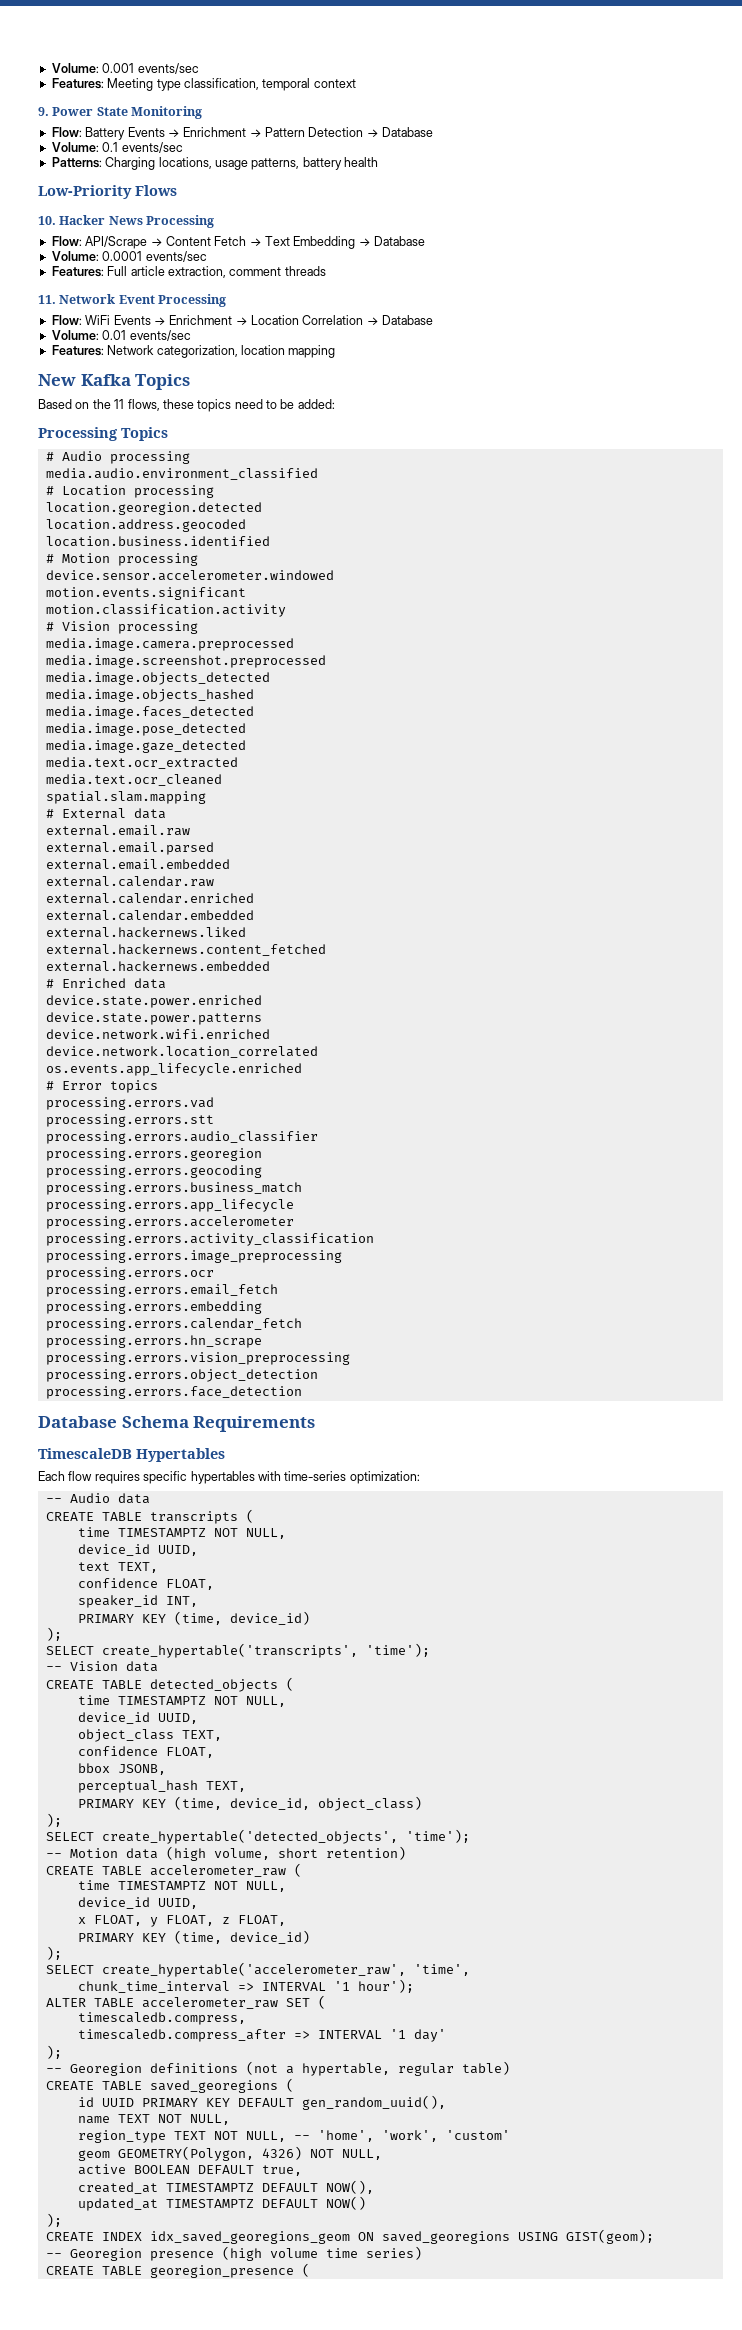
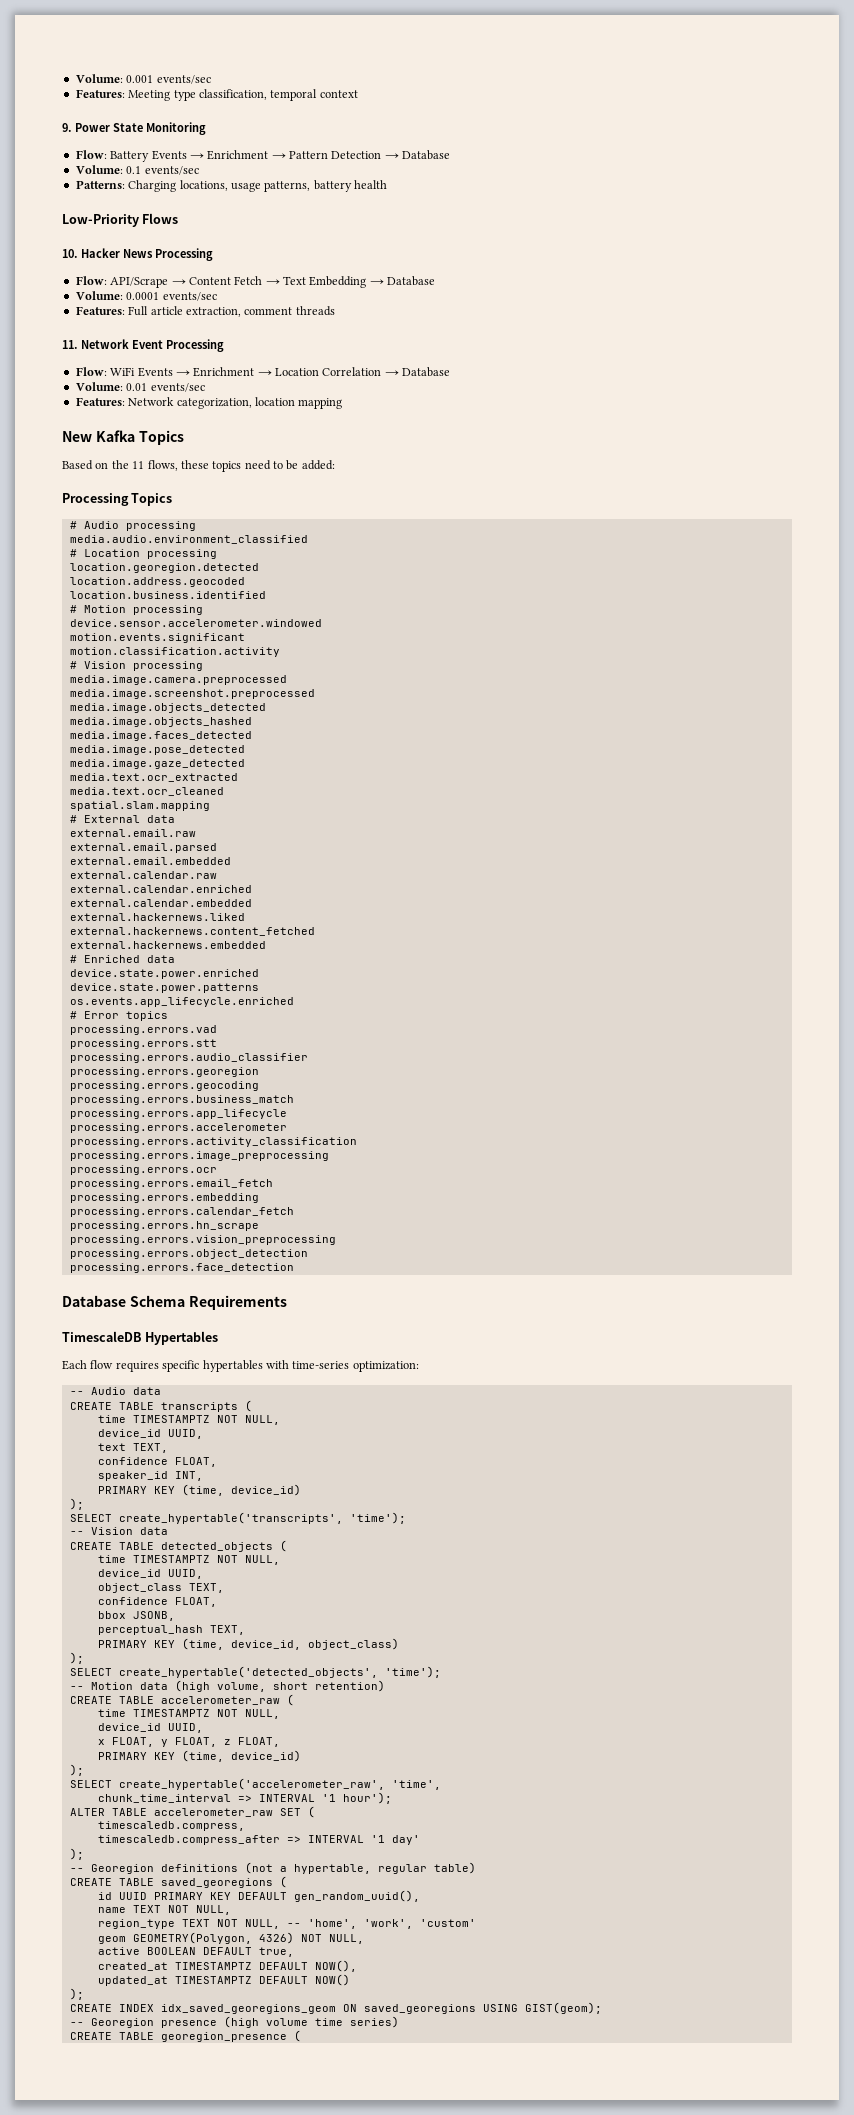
[45,1029,270,1039] [45,1046,318,1058] // device.network.wifi.enriched // device.network.location_correlated -> (259, 988) none

